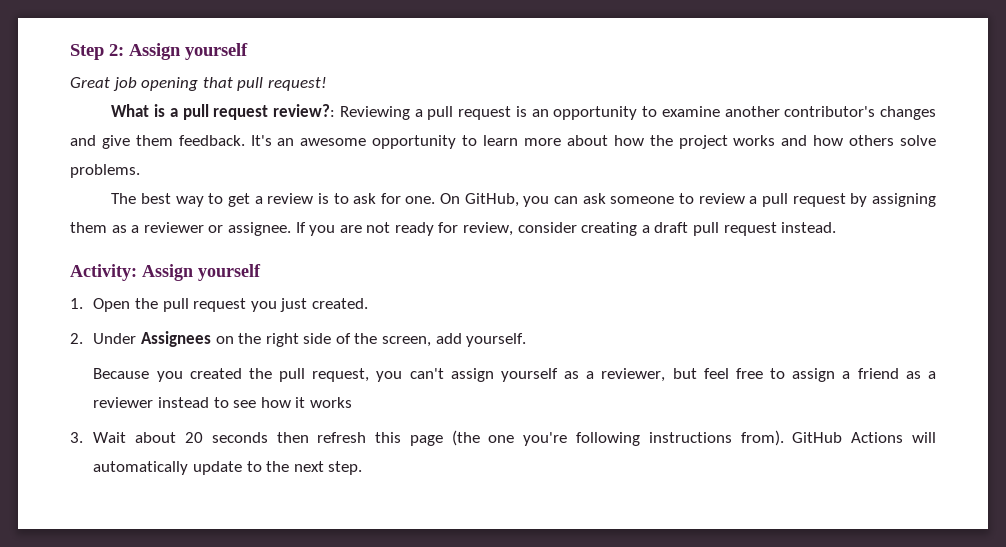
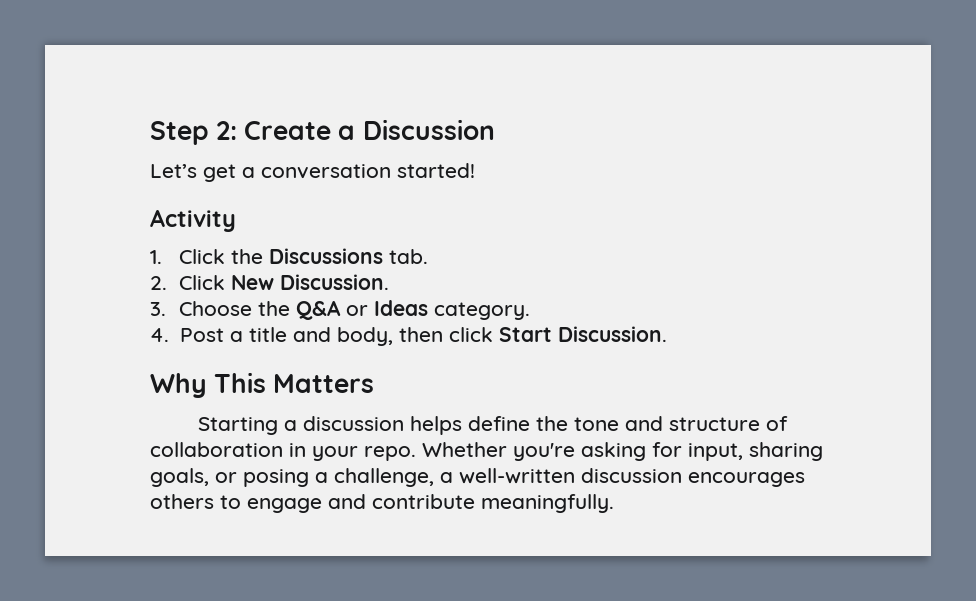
[129,43,248,60] [70,77,327,91] [111,104,937,120] [70,135,937,149] [70,164,140,178] [111,193,936,207] [70,222,837,236] [70,264,261,281] [70,298,368,312] [70,331,527,347] [93,368,937,382] [93,397,352,408] [70,430,936,446] [93,461,363,475] Assign yourself // Great job opening that pull request! // What is a pull request review?: Reviewing a pull request is an opportunity to examine another contributor's changes and give them feedback. It's an awesome opportunity to learn more about how the project works and how others solve problems. // The best way to get a review is to ask for one. On GitHub, you can ask someone to review a pull request by assigning them as a reviewer or assignee. If you are not ready for review, consider creating a draft pull request instead. // Activity: Assign yourself // 1. Open the pull request you just created. // 2. Under Assignees on the right side of the screen, add yourself. // Because you created the pull request, you can't assign yourself as a reviewer, but feel free to assign a friend as a reviewer instead to see how it works // 3. Wait about 20 seconds then refresh this page (the one you're following instructions from). GitHub Actions will automatically update to the next step. -> [244,119,495,140] [150,163,475,182] [150,209,236,232] [150,248,429,264] [150,274,390,290] [150,300,531,320] [150,326,667,346] [150,372,375,398] [198,416,789,435] [150,442,823,461] [150,468,805,487] [150,494,614,513] Create a Discussion // Let’s get a conversation started! // Activity // 1. Click the Discussions tab. // 2. Click New Discussion. // 3. Choose the Q&A or Ideas category. // 4. Post a title and body, then click Start Discussion. // Why This Matters // Starting a discussion helps define the tone and structure of collaboration in your repo. Whether you're asking for input, sharing goals, or posing a challenge, a well-written discussion encourages others to engage and contribute meaningfully.

